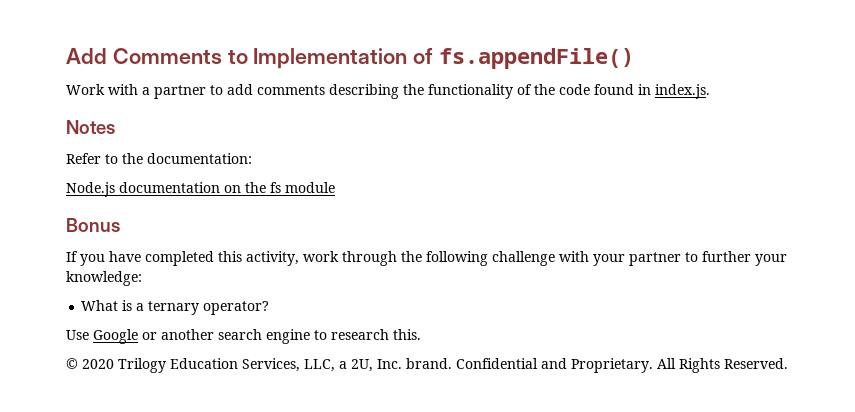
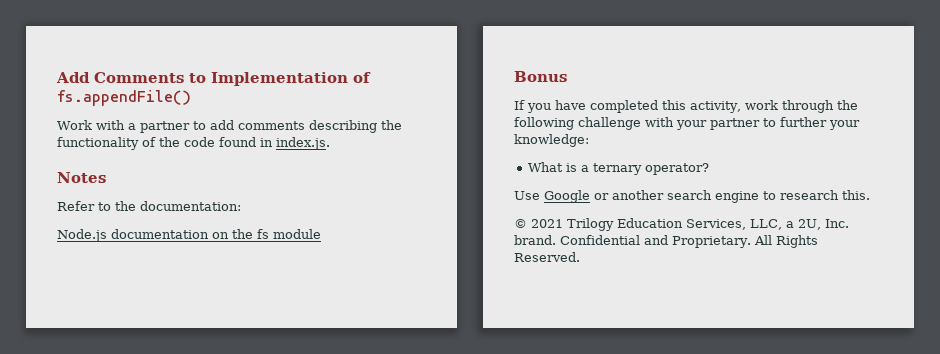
[82,359,114,369] 2020 -> [531,219,563,228] 2021

